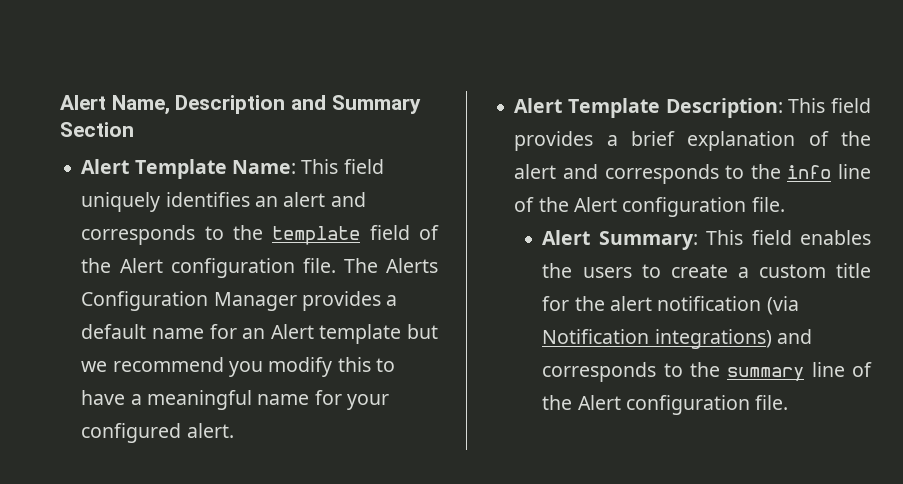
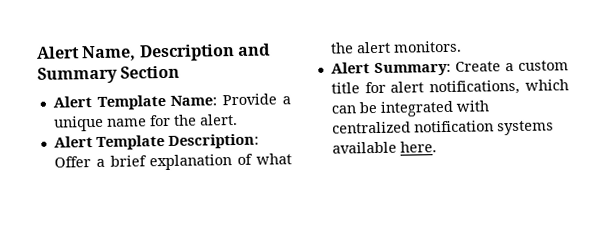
[301,159,384,174] [81,192,366,212] [81,225,439,245] [81,258,439,278] [81,291,398,311] [81,324,438,344] [81,357,395,377] [81,390,389,410] [81,423,182,443] This field uniquely identifies an alert and corresponds to the template field of the Alert configuration file. The Alerts Configuration Manager provides a default name for an Alert template but we recommend you modify this to have a meaningful name for your configured -> [222,93,291,106] [53,114,197,132] Provide a unique name for the
[788,98,871,113] [514,131,594,151] This field provides -> [53,156,91,168] Offer
[841,131,871,146] [514,164,871,184] [514,197,785,217] [542,230,871,250] [542,263,871,278] [542,296,799,315] [542,329,812,349] [542,362,872,382] [542,395,789,415] the alert and corresponds to the info line of the Alert configuration file. // Alert Summary: This field enables the users to create a custom title for the alert notification (via Notification integrations) and corresponds to the summary line of the Alert configuration file. -> [256,153,292,165] [329,40,462,54] [330,60,569,77] [330,79,569,96] [330,100,489,117] [331,120,554,136] [331,141,437,154] what the alert monitors. // Alert Summary: Create a custom title for alert notifications, which can be integrated with centralized notification systems available here.

